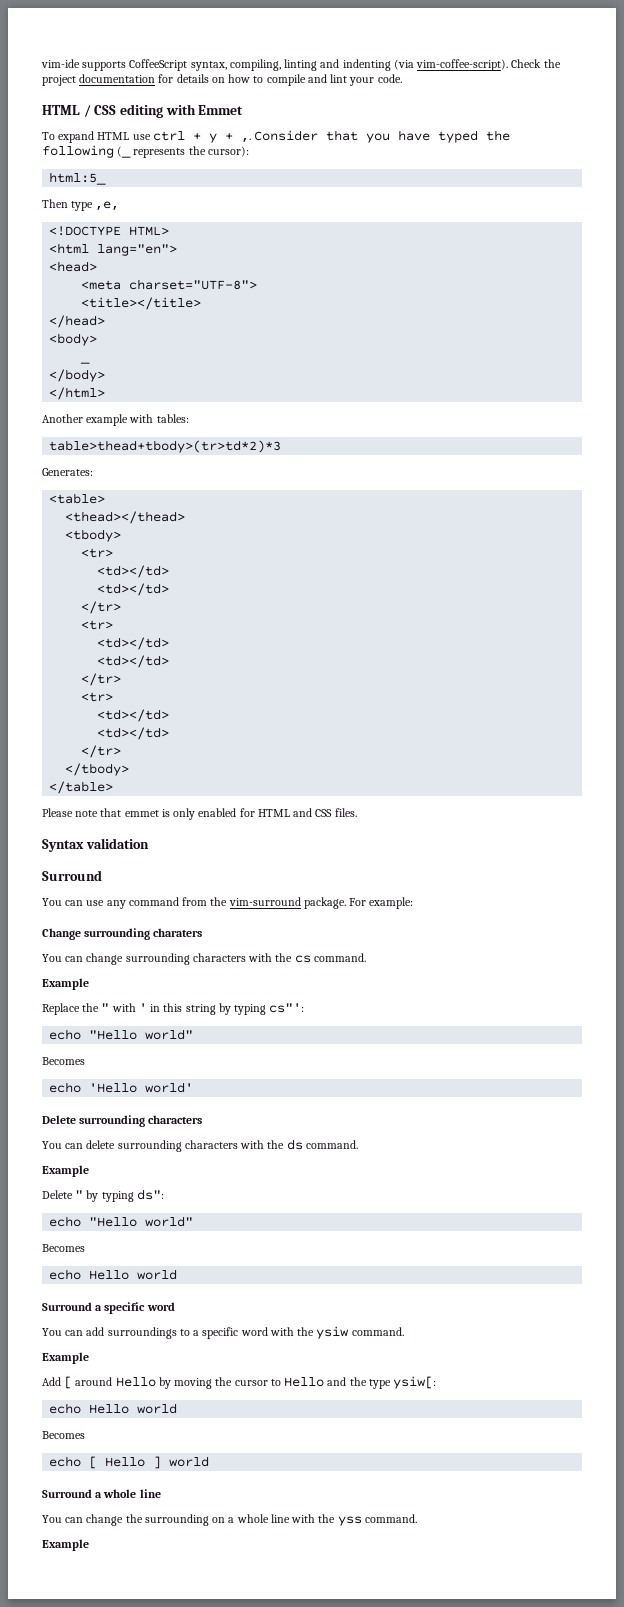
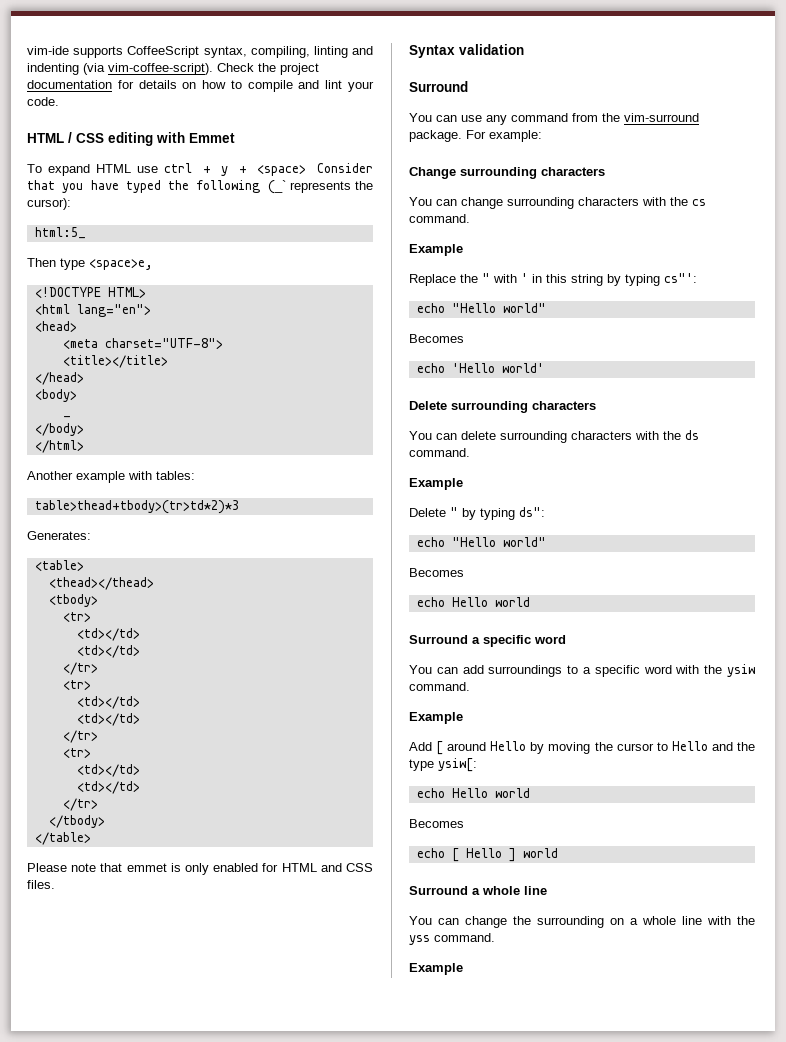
[240,138,251,143] ,. -> [257,165,307,176] <space>
[117,146,132,158] (_ -> [267,180,286,194] (_`
[95,201,120,211] ,e, -> [89,259,153,270] <space>e,
[153,928,203,937] charaters -> [541,167,605,176] characters

